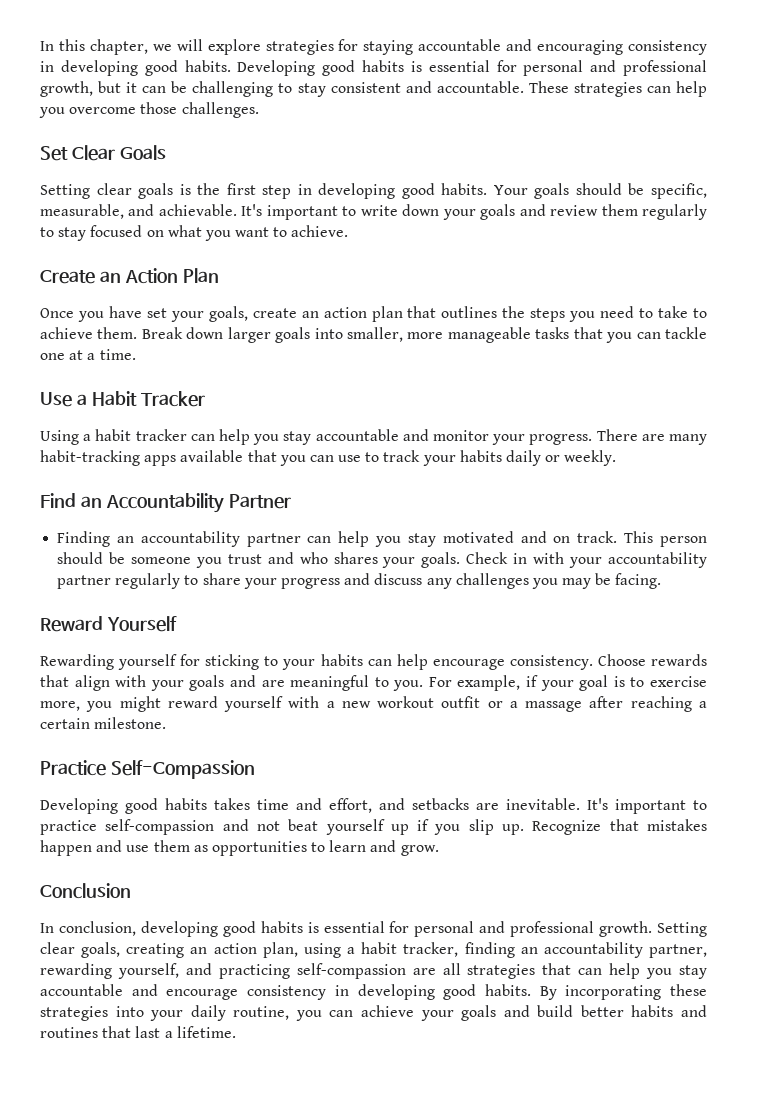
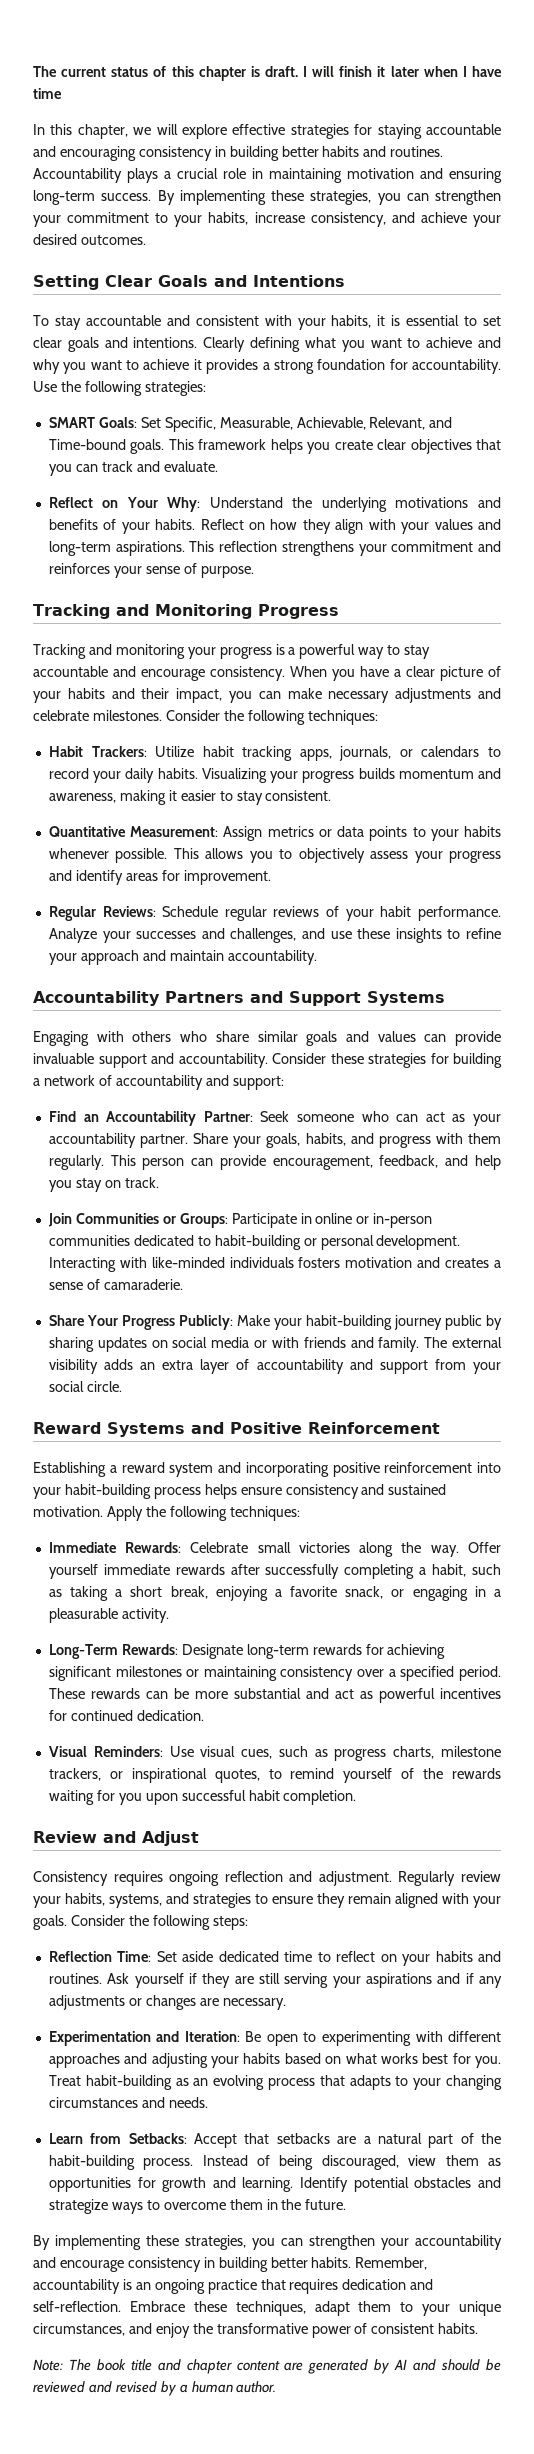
(40, 46) none -> [33,66,502,81] [33,88,62,99] The current status of this chapter is draft. I will finish it later when I have time //
(261, 47) none -> [232,124,286,135] effective
[60,60,707,76] [40,81,707,97] [39,102,259,118] [40,145,166,161] [40,183,707,199] [40,204,707,220] [40,225,349,241] [40,268,219,284] [40,306,708,322] [40,327,708,343] [40,349,136,360] [40,391,205,407] [40,429,707,445] [40,450,617,466] [40,493,291,513] [57,531,547,547] developing good habits. Developing good habits is essential for personal and professional growth, but it can be challenging to stay consistent and accountable. These strategies can help you overcome those challenges. // Set Clear Goals // Setting clear goals is the first step in developing good habits. Your goals should be specific, measurable, and achievable. It's important to write down your goals and review them regularly to stay focused on what you want to achieve. // Create an Action Plan // Once you have set your goals, create an action plan that outlines the steps you need to take to achieve them. Break down larger goals into smaller, more manageable tasks that you can tackle one at a time. // Use a Habit Tracker // Using a habit tracker can help you stay accountable and monitor your progress. There are many habit-tracking apps available that you can use to track your habits daily or weekly. // Find an Accountability Partner // Finding an accountability partner can help you stay motivated and -> [229,146,444,161] [33,168,502,183] [33,190,501,205] [33,212,501,227] [33,234,146,245] [33,275,345,290] [33,315,501,330] [33,337,501,352] [33,359,502,374] [33,381,206,396] [48,417,453,432] [48,439,501,454] [48,461,218,476] [48,497,502,512] [48,519,502,534] [48,541,502,556] [48,563,254,578] [33,604,339,619] [33,644,431,659] [33,666,501,681] [33,688,502,703] [33,710,378,725] [48,746,502,761] [48,768,501,783] [48,790,332,805] [48,826,501,841] [48,848,501,863] [48,870,271,885] [48,906,502,921] [48,928,502,943] [48,950,317,965] [33,991,445,1006] [33,1031,501,1046] [33,1053,502,1068] [33,1075,284,1090] [48,1111,502,1126] [48,1133,502,1148] [48,1155,502,1170] [48,1178,102,1192] building better habits and routines. Accountability plays a crucial role in maintaining motivation and ensuring long-term success. By implementing these strategies, you can strengthen your commitment to your habits, increase consistency, and achieve your desired outcomes. // Setting Clear Goals and Intentions // To stay accountable and consistent with your habits, it is essential to set clear goals and intentions. Clearly defining what you want to achieve and why you want to achieve it provides a strong foundation for accountability. Use the following strategies: // SMART Goals: Set Specific, Measurable, Achievable, Relevant, and Time-bound goals. This framework helps you create clear objectives that you can track and evaluate. // Reflect on Your Why: Understand the underlying motivations and benefits of your habits. Reflect on how they align with your values and long-term aspirations. This reflection strengthens your commitment and reinforces your sense of purpose. // Tracking and Monitoring Progress // Tracking and monitoring your progress is a powerful way to stay accountable and encourage consistency. When you have a clear picture of your habits and their impact, you can make necessary adjustments and celebrate milestones. Consider the following techniques: // Habit Trackers: Utilize habit tracking apps, journals, or calendars to record your daily habits. Visualizing your progress builds momentum and awareness, making it easier to stay consistent. // Quantitative Measurement: Assign metrics or data points to your habits whenever possible. This allows you to objectively assess your progress and identify areas for improvement. // Regular Reviews: Schedule regular reviews of your habit performance. Analyze your successes and challenges, and use these insights to refine your approach and maintain accountability. // Accountability Partners and Support Systems // Engaging with others who share similar goals and values can provide invaluable support and accountability. Consider these strategies for building a network of accountability and support: // Find an Accountability Partner: Seek someone who can act as your accountability partner. Share your goals, habits, and progress with them regularly. This person can provide encouragement, feedback, and help you stay
[624,531,708,547] [57,552,707,568] [57,573,662,589] [40,616,177,632] [40,654,707,670] [40,675,707,691] [40,696,707,712] [40,717,167,729] [40,760,255,779] [40,798,707,814] [40,819,707,835] [40,840,439,856] [40,883,131,899] [40,921,707,937] [40,942,707,958] [40,963,707,979] [40,984,707,1000] [40,1005,707,1021] [40,1026,236,1038] This person should be someone you trust and who shares your goals. Check in with your accountability partner regularly to share your progress and discuss any challenges you may be facing. // Reward Yourself // Rewarding yourself for sticking to your habits can help encourage consistency. Choose rewards that align with your goals and are meaningful to you. For example, if your goal is to exercise more, you might reward yourself with a new workout outfit or a massage after reaching a certain milestone. // Practice Self-Compassion // Developing good habits takes time and effort, and setbacks are inevitable. It's important to practice self-compassion and not beat yourself up if you slip up. Recognize that mistakes happen and use them as opportunities to learn and grow. // Conclusion // In conclusion, developing good habits is essential for personal and professional growth. Setting clear goals, creating an action plan, using a habit tracker, finding an accountability partner, rewarding yourself, and practicing self-compassion are all strategies that can help you stay accountable and encourage consistency in developing good habits. By incorporating these strategies into your daily routine, you can achieve your goals and build better habits and routines that last a lifetime. -> [47,1213,433,1228] [48,1235,461,1250] [48,1257,502,1272] [48,1279,183,1290] [48,1315,503,1330] [48,1337,502,1352] [48,1359,502,1374] [48,1381,122,1392] [33,1422,440,1437] [33,1462,501,1477] [33,1484,447,1499] [33,1506,300,1521] [48,1542,502,1557] [48,1564,502,1579] [48,1586,502,1601] [48,1608,169,1623] [48,1644,446,1659] [48,1666,502,1681] [48,1688,501,1703] [48,1710,204,1721] [48,1746,502,1761] [48,1768,501,1783] [48,1790,357,1805] [33,1831,199,1846] [33,1871,501,1886] [33,1893,501,1908] [33,1915,248,1930] [48,1951,501,1966] [48,1973,502,1988] [48,1995,286,2010] [48,2031,502,2046] [48,2053,502,2068] [48,2075,503,2090] [48,2097,208,2108] [48,2133,502,2148] [48,2155,502,2170] [48,2177,502,2192] [48,2199,347,2214] [33,2235,502,2250] [33,2257,428,2272] [33,2279,434,2294] [33,2301,501,2316] [33,2323,479,2338] [33,2359,501,2374] [33,2381,277,2396] // Join Communities or Groups: Participate in online or in-person communities dedicated to habit-building or personal development. Interacting with like-minded individuals fosters motivation and creates a sense of camaraderie. // Share Your Progress Publicly: Make your habit-building journey public by sharing updates on social media or with friends and family. The external visibility adds an extra layer of accountability and support from your social circle. // Reward Systems and Positive Reinforcement // Establishing a reward system and incorporating positive reinforcement into your habit-building process helps ensure consistency and sustained motivation. Apply the following techniques: // Immediate Rewards: Celebrate small victories along the way. Offer yourself immediate rewards after successfully completing a habit, such as taking a short break, enjoying a favorite snack, or engaging in a pleasurable activity. // Long-Term Rewards: Designate long-term rewards for achieving significant milestones or maintaining consistency over a specified period. These rewards can be more substantial and act as powerful incentives for continued dedication. // Visual Reminders: Use visual cues, such as progress charts, milestone trackers, or inspirational quotes, to remind yourself of the rewards waiting for you upon successful habit completion. // Review and Adjust // Consistency requires ongoing reflection and adjustment. Regularly review your habits, systems, and strategies to ensure they remain aligned with your goals. Consider the following steps: // Reflection Time: Set aside dedicated time to reflect on your habits and routines. Ask yourself if they are still serving your aspirations and if any adjustments or changes are necessary. // Experimentation and Iteration: Be open to experimenting with different approaches and adjusting your habits based on what works best for you. Treat habit-building as an evolving process that adapts to your changing circumstances and needs. // Learn from Setbacks: Accept that setbacks are a natural part of the habit-building process. Instead of being discouraged, view them as opportunities for growth and learning. Identify potential obstacles and strategize ways to overcome them in the future. // By implementing these strategies, you can strengthen your accountability and encourage consistency in building better habits. Remember, accountability is an ongoing practice that requires dedication and self-reflection. Embrace these techniques, adapt them to your unique circumstances, and enjoy the transformative power of consistent habits. // Note: The book title and chapter content are generated by AI and should be reviewed and revised by a human author.

